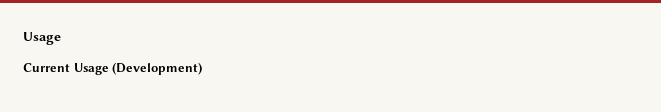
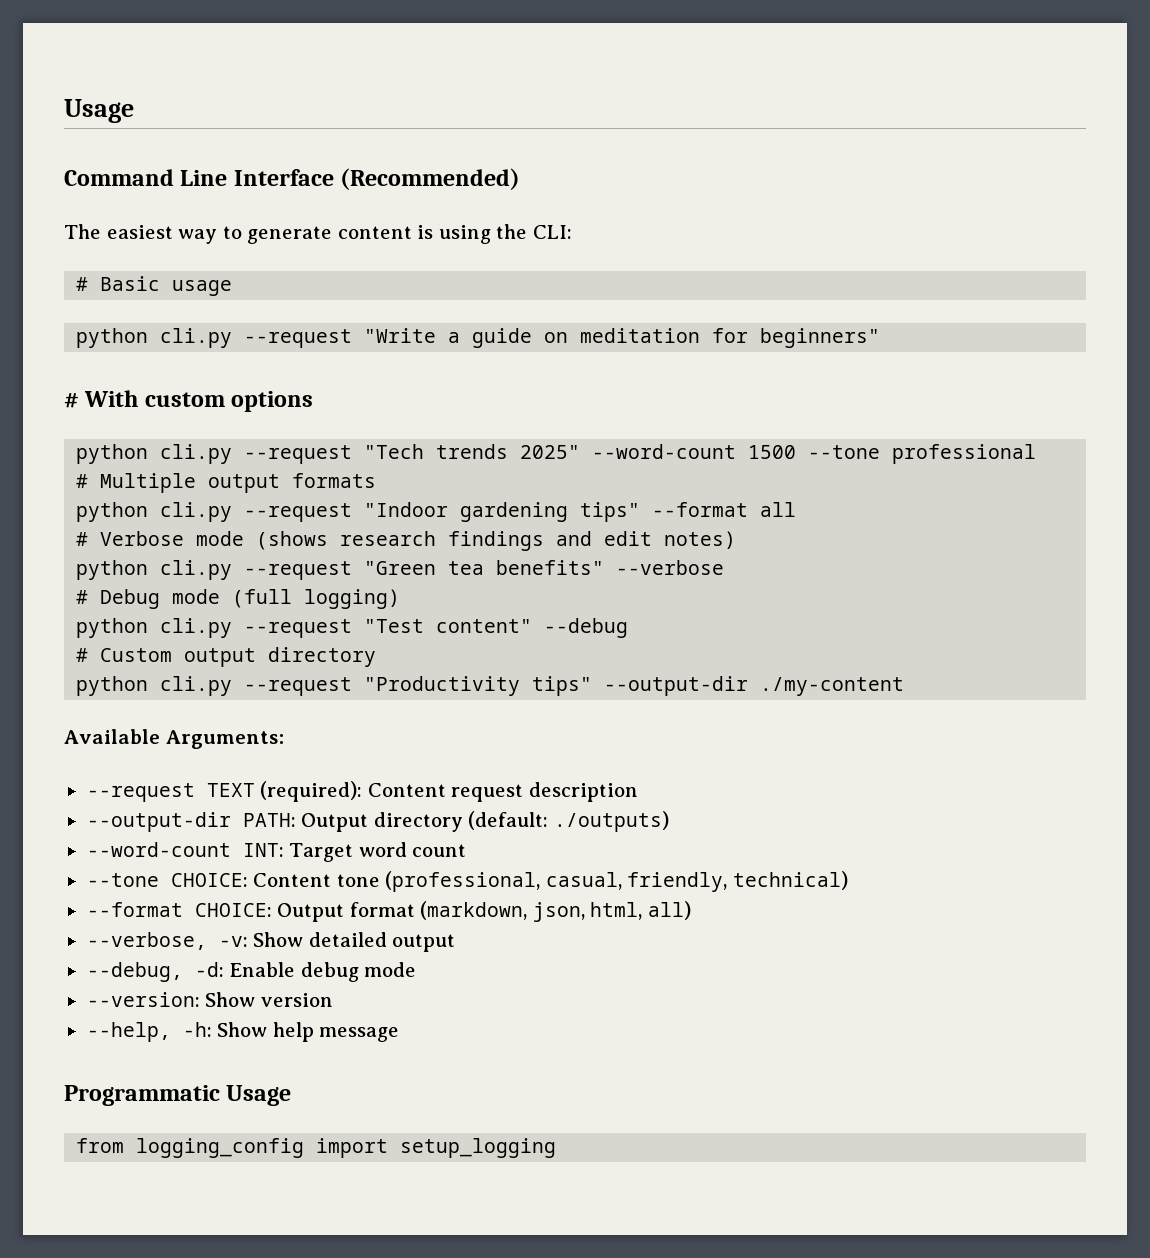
[23,32,61,45] [23,62,203,75] Usage // Current Usage (Development) -> [64,99,134,123] [64,168,521,190] [64,224,572,244] [76,276,233,296] [76,328,881,348] [64,390,314,412] [76,444,1037,464] [76,473,377,493] [76,502,797,522] [76,531,737,551] [76,560,725,580] [76,589,401,609] [76,618,629,638] [76,647,377,667] [76,676,905,696] [64,729,284,749] [86,781,638,802] [86,811,669,832] [86,842,467,862] [86,871,848,892] [86,901,691,922] [86,932,456,952] [86,962,417,982] [86,992,333,1007] [86,1022,400,1042] [64,1085,292,1106] [76,1138,557,1158] Usage // Command Line Interface (Recommended) // The easiest way to generate content is using the CLI: // # Basic usage // python cli.py --request "Write a guide on meditation for beginners" // # With custom options // python cli.py --request "Tech trends 2025" --word-count 1500 --tone professional // # Multiple output formats // python cli.py --request "Indoor gardening tips" --format all // # Verbose mode (shows research findings and edit notes) // python cli.py --request "Green tea benefits" --verbose // # Debug mode (full logging) // python cli.py --request "Test content" --debug // # Custom output directory // python cli.py --request "Productivity tips" --output-dir ./my-content // Available Arguments: // --request TEXT (required): Content request description // --output-dir PATH: Output directory (default: ./outputs) // --word-count INT: Target word count // --tone CHOICE: Content tone (professional, casual, friendly, technical) // --format CHOICE: Output format (markdown, json, html, all) // --verbose, -v: Show detailed output // --debug, -d: Enable debug mode // --version: Show version // --help, -h: Show help message // Programmatic Usage // from logging_config import setup_logging

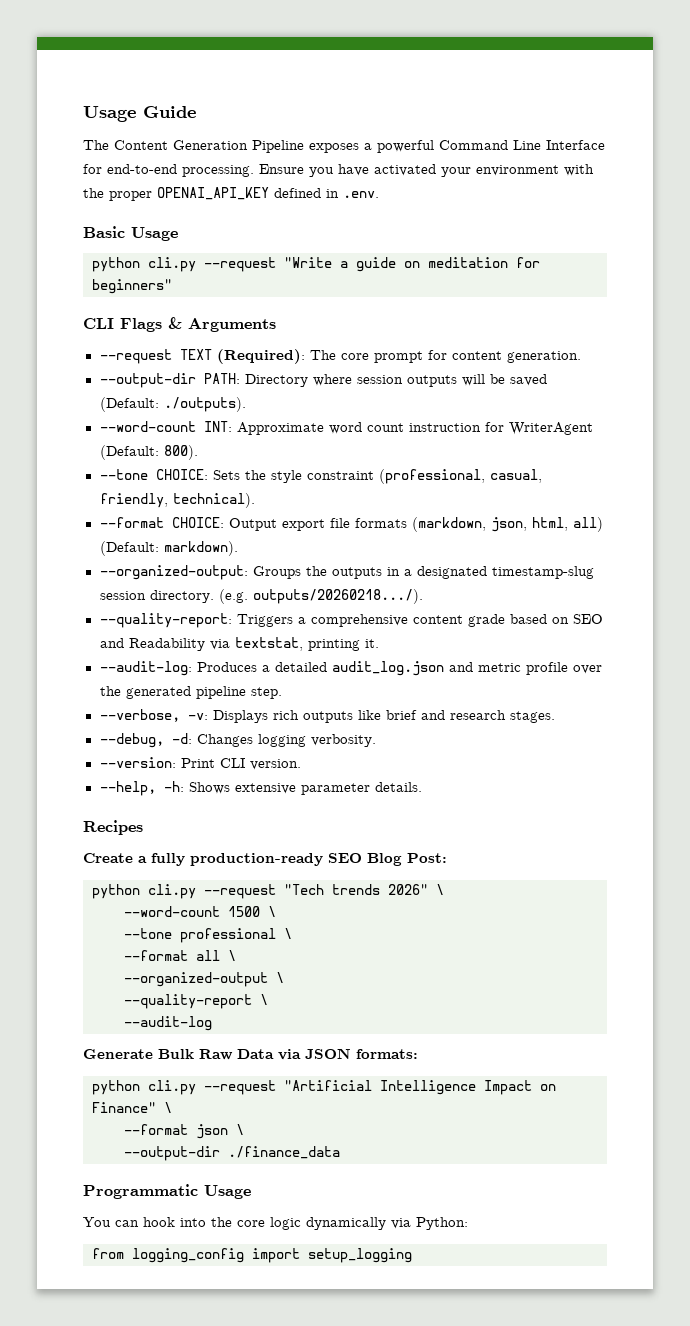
[64,99,134,123] [64,168,521,190] [64,224,572,244] [76,276,233,296] Usage // Command Line Interface (Recommended) // The easiest way to generate content is using the CLI: // # Basic usage -> [83,106,196,122] [83,140,605,153] [83,164,594,177] [83,187,379,201] [83,226,178,241] Usage Guide // The Content Generation Pipeline exposes a powerful Command Line Interface for end-to-end processing. Ensure you have activated your environment with the proper OPENAI_API_KEY defined in .env. // Basic Usage
[64,390,314,412] # With custom options -> [83,317,276,332] [99,349,581,364] [99,373,547,388] [99,397,246,412] [99,421,593,435] [99,445,198,460] [99,469,542,484] [99,493,255,508] [99,517,603,532] [99,541,238,556] [99,565,594,580] [99,589,423,604] [99,613,603,628] [99,637,379,651] [99,661,602,676] [99,686,282,699] [99,709,555,723] [99,733,376,748] [99,757,301,770] [99,781,422,796] [83,820,143,835] [83,853,447,866] CLI Flags & Arguments // --request TEXT (Required): The core prompt for content generation. // --output-dir PATH: Directory where session outputs will be saved (Default: ./outputs). // --word-count INT: Approximate word count instruction for WriterAgent (Default: 800). // --tone CHOICE: Sets the style constraint (professional, casual, friendly, technical). // --format CHOICE: Output export file formats (markdown, json, html, all) (Default: markdown). // --organized-output: Groups the outputs in a designated timestamp-slug session directory. (e.g. outputs/20260218.../). // --quality-report: Triggers a comprehensive content grade based on SEO and Readability via textstat, printing it. // --audit-log: Produces a detailed audit_log.json and metric profile over the generated pipeline step. // --verbose, -v: Displays rich outputs like brief and research stages. // --debug, -d: Changes logging verbosity. // --version: Print CLI version. // --help, -h: Shows extensive parameter details. // Recipes // Create a fully production-ready SEO Blog Post:
[520,445,581,459] 2025" -> [388,884,444,895] 2026" \ //
(797, 452) none -> [268,906,276,917] \ //
[76,473,377,493] [76,502,797,522] [76,531,737,551] [76,560,725,580] [76,589,401,609] [76,618,629,638] [76,647,377,667] [76,676,905,696] [64,729,284,749] [86,781,638,802] [86,811,669,832] [86,842,467,862] [86,871,848,892] [86,901,691,922] [86,932,456,952] [86,962,417,982] [86,992,333,1007] [86,1022,400,1042] [64,1085,292,1106] // # Multiple output formats // python cli.py --request "Indoor gardening tips" --format all // # Verbose mode (shows research findings and edit notes) // python cli.py --request "Green tea benefits" --verbose // # Debug mode (full logging) // python cli.py --request "Test content" --debug // # Custom output directory // python cli.py --request "Productivity tips" --output-dir ./my-content // Available Arguments: // --request TEXT (required): Content request description // --output-dir PATH: Output directory (default: ./outputs) // --word-count INT: Target word count // --tone CHOICE: Content tone (professional, casual, friendly, technical) // --format CHOICE: Output format (markdown, json, html, all) // --verbose, -v: Show detailed output // --debug, -d: Enable debug mode // --version: Show version // --help, -h: Show help message // Programmatic Usage -> [284,928,292,939] [124,950,236,961] [124,972,284,987] [124,994,268,1009] [124,1016,212,1031] [83,1048,418,1060] [92,1080,556,1095] [92,1102,172,1113] [124,1124,244,1139] [124,1146,340,1161] [83,1184,251,1199] [83,1217,468,1230] \ // --format all \ // --organized-output \ // --quality-report \ // --audit-log // Generate Bulk Raw Data via JSON formats: // python cli.py --request "Artificial Intelligence Impact on Finance" \ // --format json \ // --output-dir ./finance_data // Programmatic Usage // You can hook into the core logic dynamically via Python:

